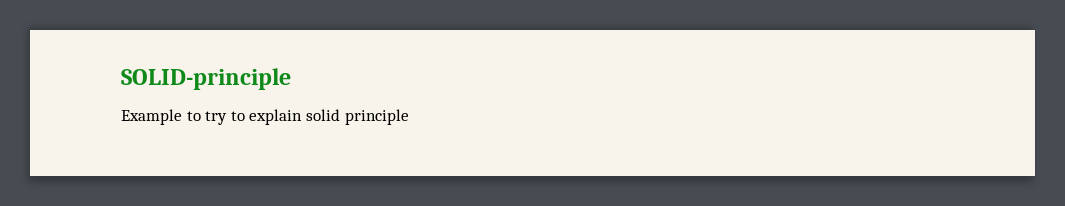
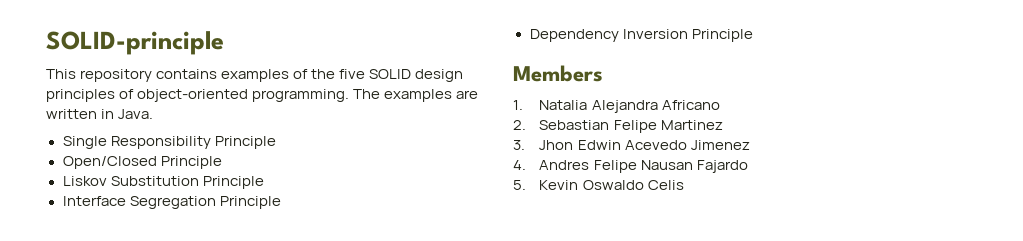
[121,109,409,125] Example to try to explain solid principle -> [46,69,464,82] [46,89,479,102] [46,109,154,119] [62,136,276,149] [62,156,222,169] [62,176,264,189] [62,196,281,209] [529,29,753,42] [513,65,603,82] [513,100,720,113] [513,120,723,133] [513,140,750,150] [513,160,748,173] [513,180,684,190] This repository contains examples of the five SOLID design principles of object-oriented programming. The examples are written in Java. // Single Responsibility Principle // Open/Closed Principle // Liskov Substitution Principle // Interface Segregation Principle // Dependency Inversion Principle // Members // 1. Natalia Alejandra Africano // 2. Sebastian Felipe Martinez // 3. Jhon Edwin Acevedo Jimenez // 4. Andres Felipe Nausan Fajardo // 5. Kevin Oswaldo Celis

